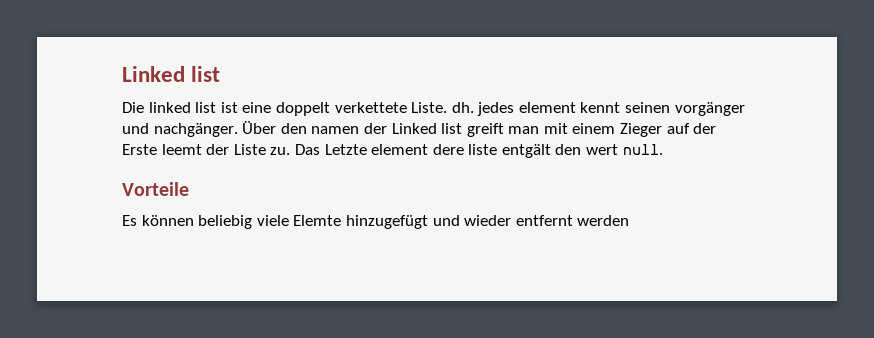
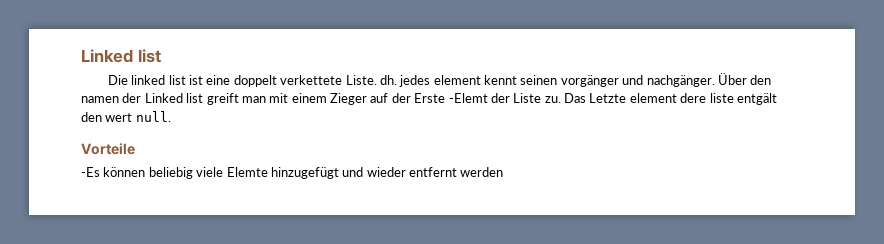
[161,144,202,155] leemt -> [448,93,488,103] -Elemt
[122,215,137,226] Es -> [81,167,100,177] -Es

